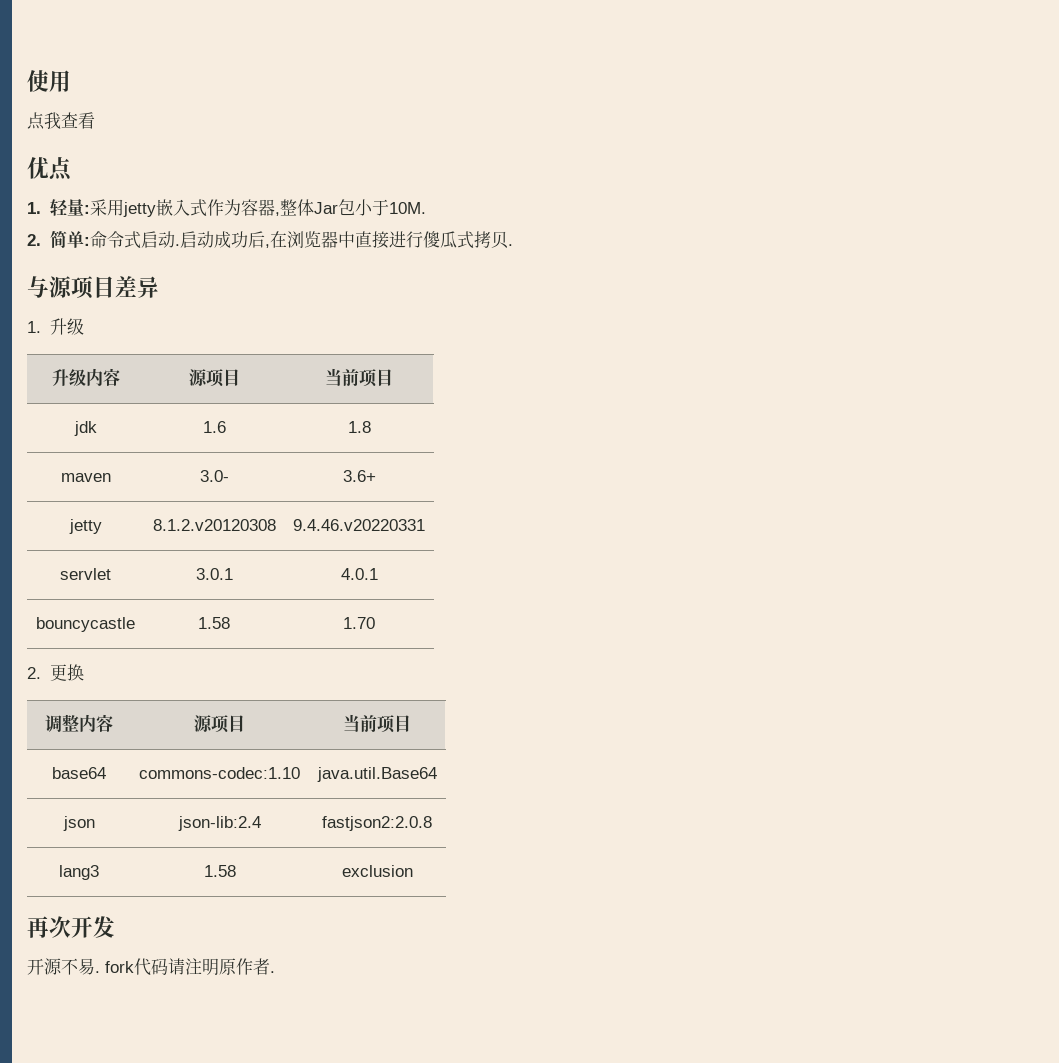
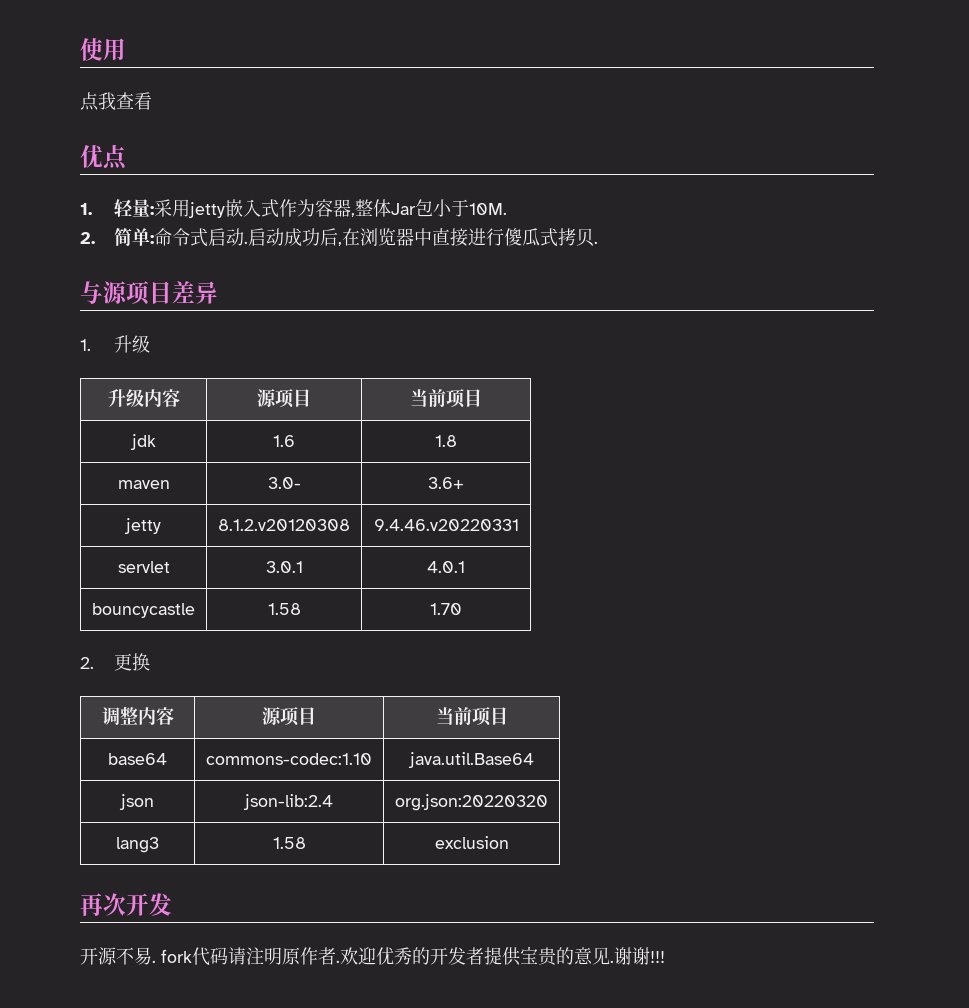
[321,816,432,831] fastjson2:2.0.8 -> [395,794,548,811] org.json:20220320
(275, 972) none -> [340,946,665,966] 欢迎优秀的开发者提供宝贵的意见.谢谢!!!

